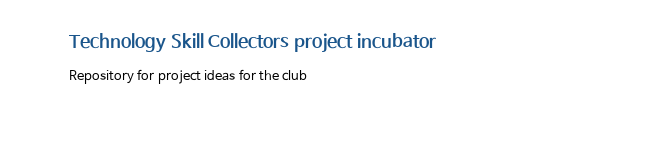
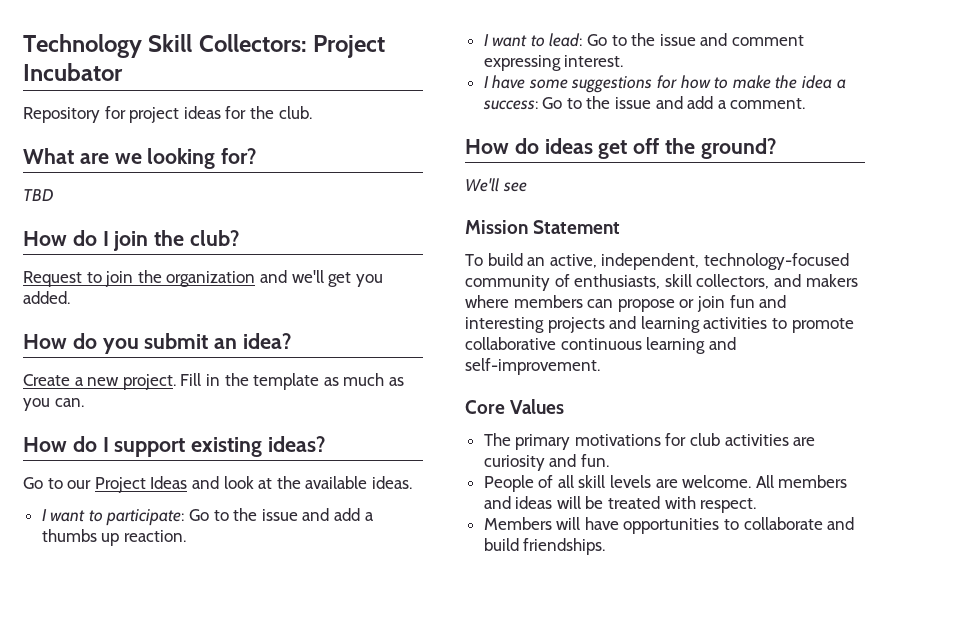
[208,33,436,53] Collectors project incubator -> [198,34,386,58] [23,63,123,81] Collectors: Project Incubator
[282,70,308,81] club -> [278,106,312,119] [23,148,258,169] [23,189,53,201] [23,230,241,251] [23,270,383,287] [23,291,70,304] [23,333,293,354] [23,373,404,390] [23,398,84,411] [23,436,327,457] [23,476,412,493] [41,508,374,526] [41,529,186,546] [483,33,805,47] [483,55,624,71] [483,75,846,93] [482,96,806,110] [465,138,777,159] [465,178,527,192] [465,220,621,234] [465,253,849,270] [465,274,858,291] [465,295,787,312] [465,316,854,333] [465,337,736,354] [465,358,600,375] [465,399,565,414] [483,433,816,450] [483,454,609,471] [483,475,848,492] [483,496,757,513] [483,517,855,534] [483,538,606,555] club. // What are we looking for? // TBD // How do I join the club? // Request to join the organization and we'll get you added. // How do you submit an idea? // Create a new project. Fill in the template as much as you can. // How do I support existing ideas? // Go to our Project Ideas and look at the available ideas. // I want to participate: Go to the issue and add a thumbs up reaction. // I want to lead: Go to the issue and comment expressing interest. // I have some suggestions for how to make the idea a success: Go to the issue and add a comment. // How do ideas get off the ground? // We'll see // Mission Statement // To build an active, independent, technology-focused community of enthusiasts, skill collectors, and makers where members can propose or join fun and interesting projects and learning activities to promote collaborative continuous learning and self-improvement. // Core Values // The primary motivations for club activities are curiosity and fun. // People of all skill levels are welcome. All members and ideas will be treated with respect. // Members will have opportunities to collaborate and build friendships.

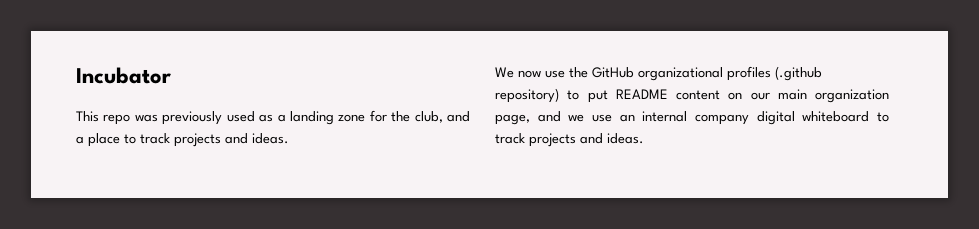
[23,34,386,58] [23,63,123,81] [23,106,312,123] [23,148,258,169] [23,189,53,201] [23,230,241,251] [23,270,383,287] [23,291,70,304] [23,333,293,354] [23,373,404,390] [23,398,84,411] [23,436,327,457] [23,476,412,493] [41,508,374,526] [41,529,186,546] [483,33,805,47] [483,55,624,71] [483,75,846,93] [482,96,806,110] [465,138,777,159] [465,178,527,192] [465,220,621,234] [465,253,849,270] [465,274,858,291] [465,295,787,312] [465,316,854,333] [465,337,736,354] [465,358,600,375] [465,399,565,414] [483,433,816,450] [483,454,609,471] [483,475,848,492] [483,496,757,513] [483,517,855,534] [483,538,606,555] Technology Skill Collectors: Project Incubator // Repository for project ideas for the club. // What are we looking for? // TBD // How do I join the club? // Request to join the organization and we'll get you added. // How do you submit an idea? // Create a new project. Fill in the template as much as you can. // How do I support existing ideas? // Go to our Project Ideas and look at the available ideas. // I want to participate: Go to the issue and add a thumbs up reaction. // I want to lead: Go to the issue and comment expressing interest. // I have some suggestions for how to make the idea a success: Go to the issue and add a comment. // How do ideas get off the ground? // We'll see // Mission Statement // To build an active, independent, technology-focused community of enthusiasts, skill collectors, and makers where members can propose or join fun and interesting projects and learning activities to promote collaborative continuous learning and self-improvement. // Core Values // The primary motivations for club activities are curiosity and fun. // People of all skill levels are welcome. All members and ideas will be treated with respect. // Members will have opportunities to collaborate and build friendships. -> [76,67,171,84] [76,110,471,125] [76,133,289,147] [495,66,822,81] [495,88,889,103] [495,111,889,125] [495,133,644,147] Incubator // This repo was previously used as a landing zone for the club, and a place to track projects and ideas. // We now use the GitHub organizational profiles (.github repository) to put README content on our main organization page, and we use an internal company digital whiteboard to track projects and ideas.

